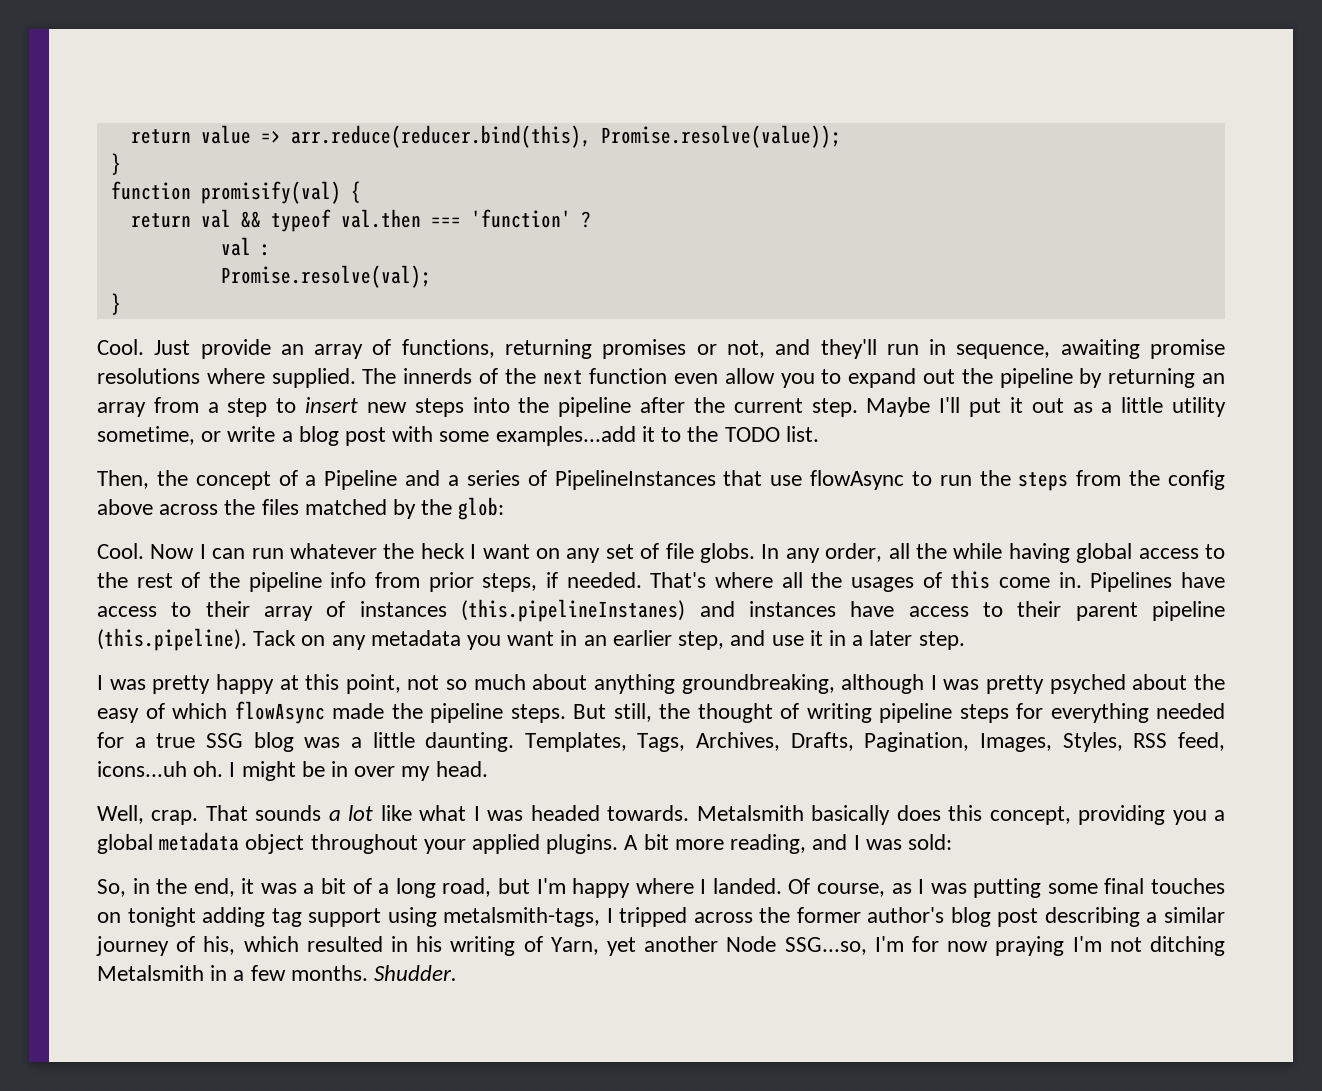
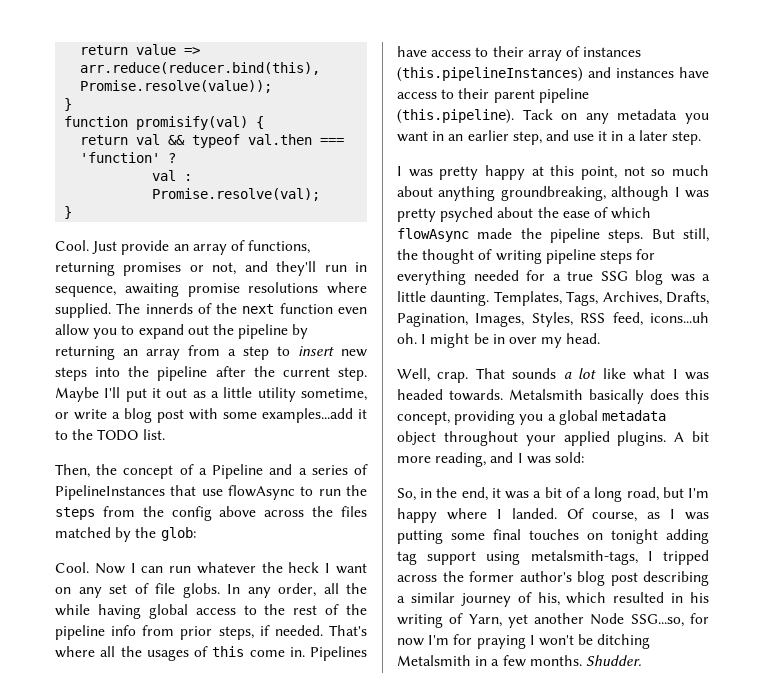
[461,599,686,622] (this.pipelineInstanes) -> [397,67,583,82] (this.pipelineInstances)
[97,708,139,723] easy -> [562,211,590,218] ease
[874,936,1142,956] I'm for now praying I'm not -> [690,613,709,624] [397,634,594,649] for now I'm for praying I won't be

